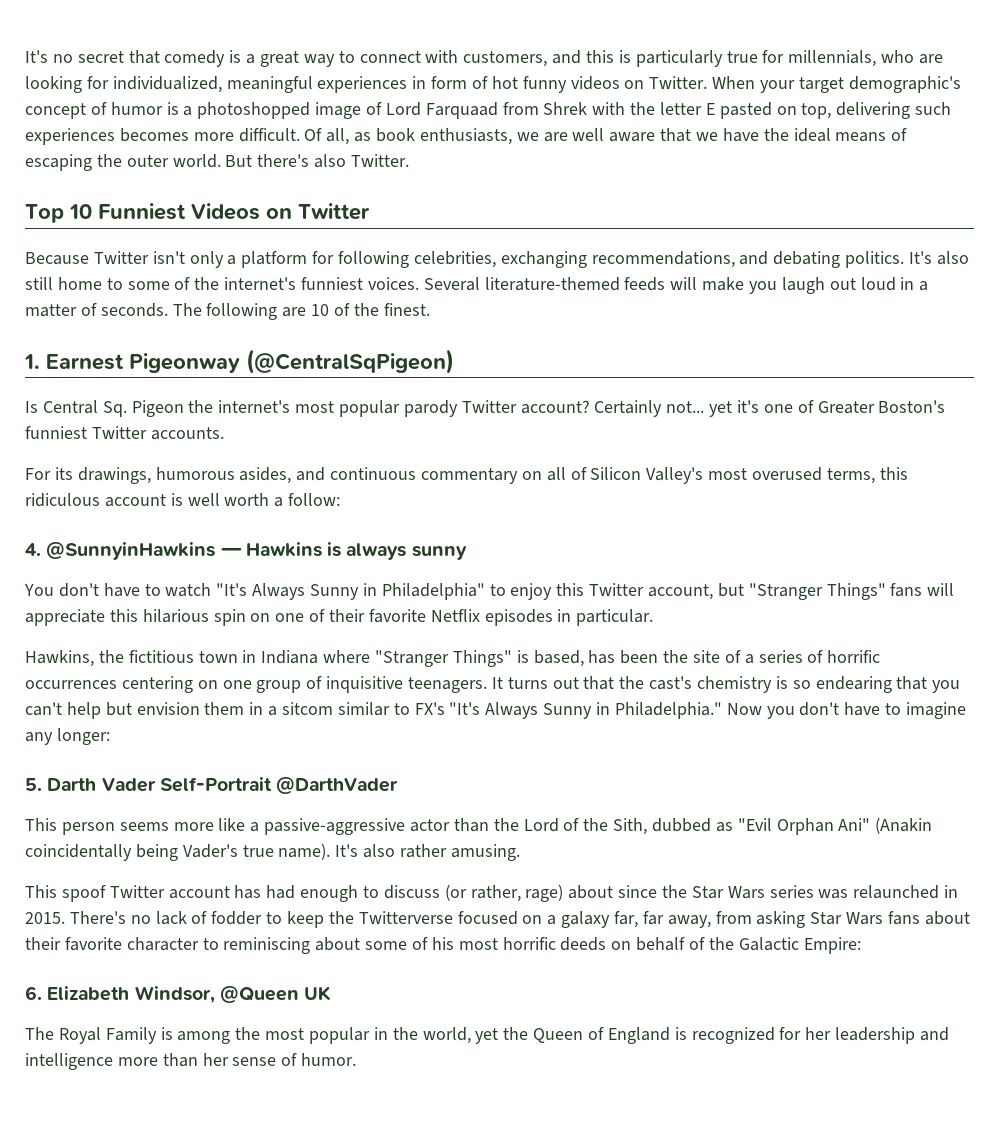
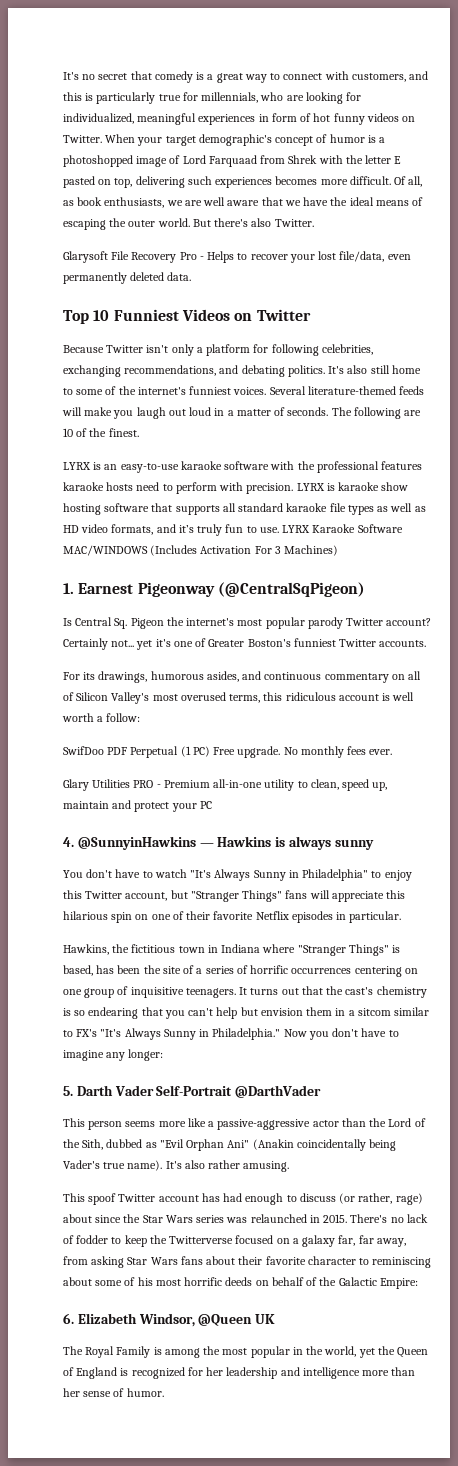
(410, 160) none -> [63,251,411,263] [63,272,192,284] // Glarysoft File Recovery Pro - Helps to recover your lost file/data, even permanently deleted data.
(430, 309) none -> [63,461,423,473] [63,482,409,494] [63,503,426,515] [63,524,403,536] [63,545,339,556] // LYRX is an easy-to-use karaoke software with the professional features karaoke hosts need to perform with precision. LYRX is karaoke show hosting software that supports all standard karaoke file types as well as HD video formats, and it’s truly fun to use. LYRX Karaoke Software MAC/WINDOWS (Includes Activation For 3 Machines)
(341, 499) none -> [63,746,393,758] [63,779,388,791] [63,800,212,812] // SwifDoo PDF Perpetual (1 PC) Free upgrade. No monthly fees ever. // Glary Utilities PRO - Premium all-in-one utility to clean, speed up, maintain and protect your PC

